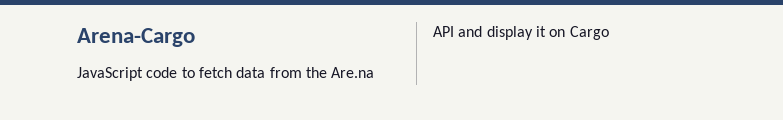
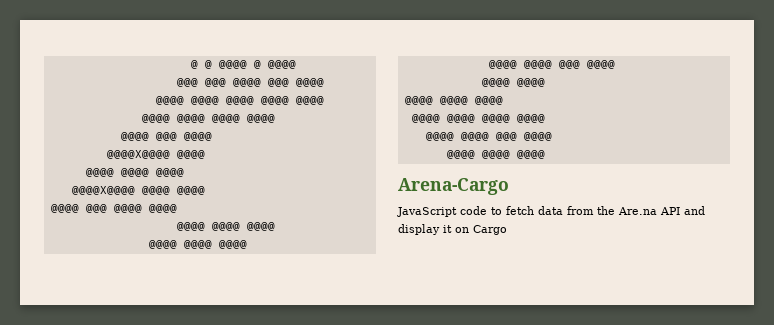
(77, 37) none -> [190,60,296,69] [176,78,324,87] [155,96,324,105] [141,114,275,123] [120,132,212,141] [106,150,205,159] [85,168,184,177] [71,186,205,195] [50,204,177,213] [176,222,275,231] [148,240,247,249] [488,60,615,69] [481,78,545,87] [404,96,503,105] [411,114,545,123] [425,132,552,141] [446,150,545,159] @ @ @@@@ @ @@@@ // @@@ @@@ @@@@ @@@ @@@@ // @@@@ @@@@ @@@@ @@@@ @@@@ // @@@@ @@@@ @@@@ @@@@ // @@@@ @@@ @@@@ // @@@@X@@@@ @@@@ // @@@@ @@@@ @@@@ // @@@@X@@@@ @@@@ @@@@ // @@@@ @@@ @@@@ @@@@ // @@@@ @@@@ @@@@ // @@@@ @@@@ @@@@ // @@@@ @@@@ @@@ @@@@ // @@@@ @@@@ // @@@@ @@@@ @@@@ // @@@@ @@@@ @@@@ @@@@ // @@@@ @@@@ @@@ @@@@ // @@@@ @@@@ @@@@ //

